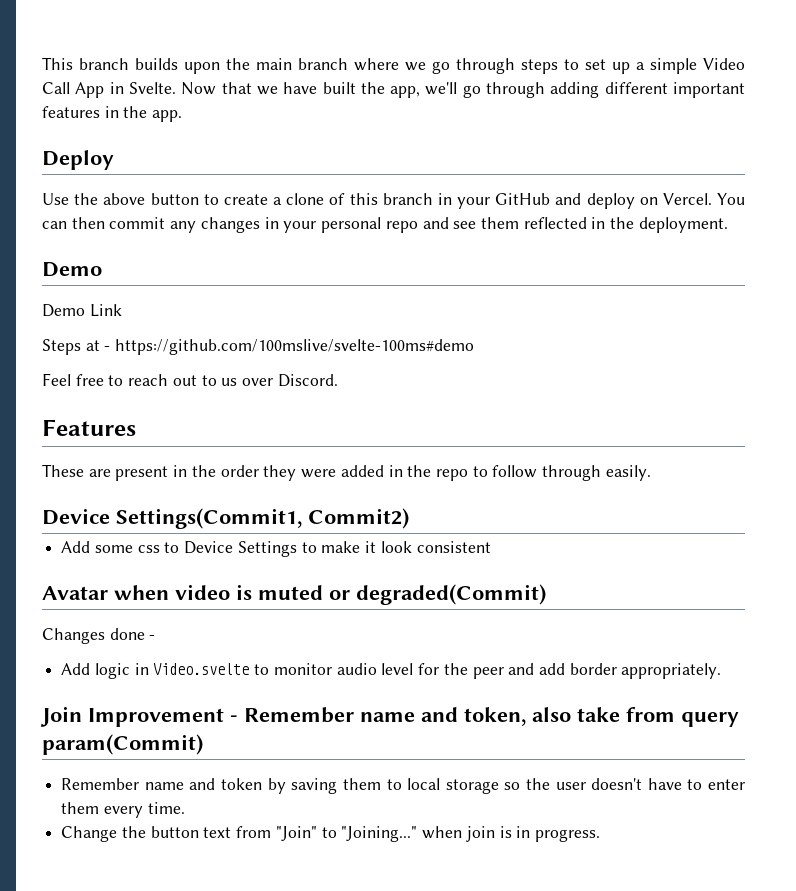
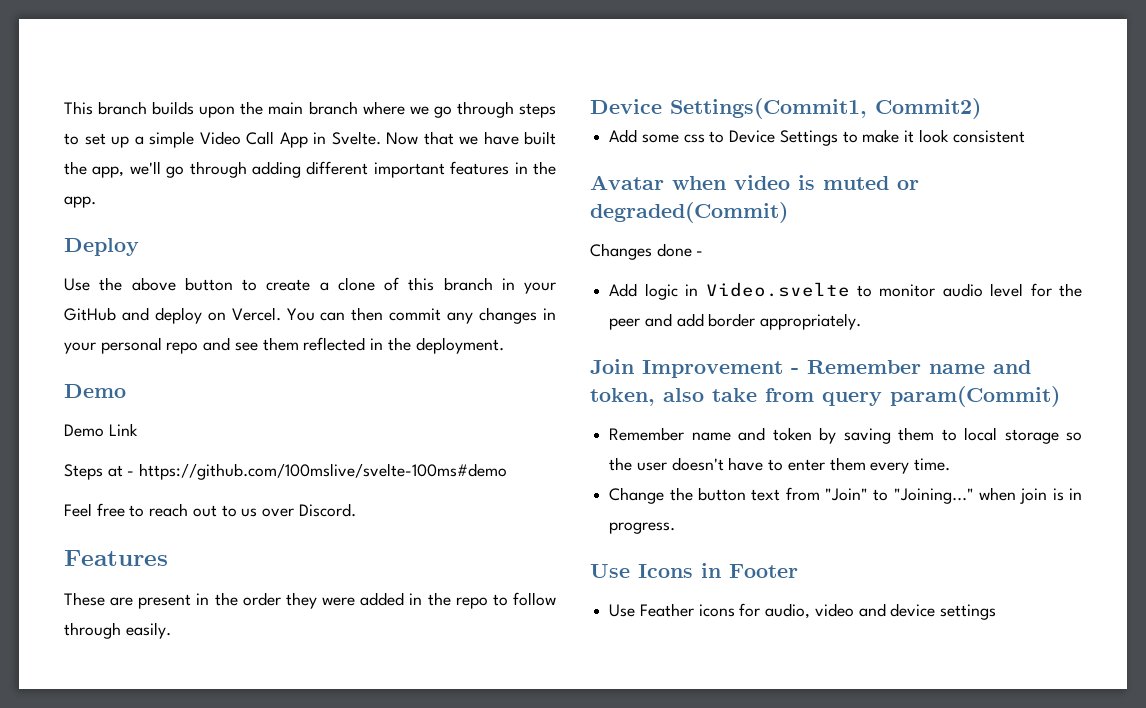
(600, 835) none -> [590,563,798,578] [609,603,997,620] // Use Icons in Footer // Use Feather icons for audio, video and device settings

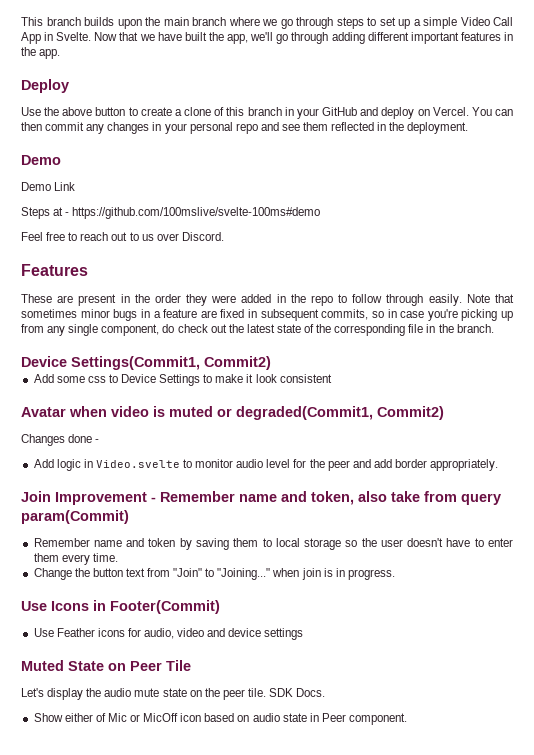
(171, 630) none -> [466,294,515,303] [21,309,513,321] [21,324,494,336] Note that sometimes minor bugs in a feature are fixed in subsequent commits, so in case you're picking up from any single component, do check out the latest state of the corresponding file in the branch.
[590,202,788,223] degraded(Commit) -> [236,406,444,420] degraded(Commit1, Commit2)
[729,564,798,578] Footer -> [110,600,220,614] Footer(Commit)
(997, 612) none -> [21,660,191,671] [21,688,326,700] [33,713,408,725] // Muted State on Peer Tile // Let's display the audio mute state on the peer tile. SDK Docs. // Show either of Mic or MicOff icon based on audio state in Peer component.

